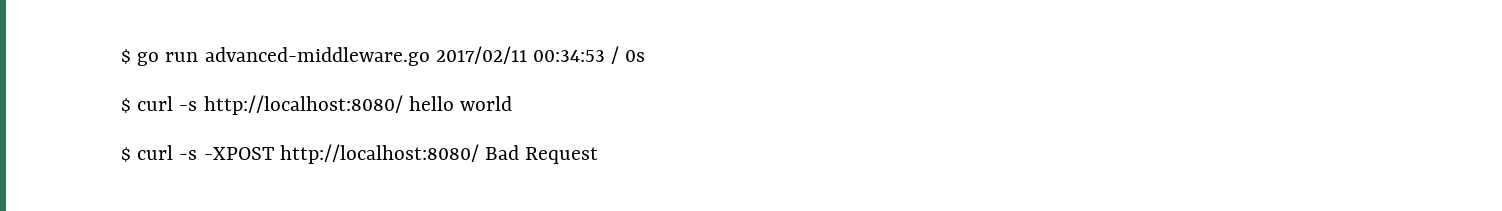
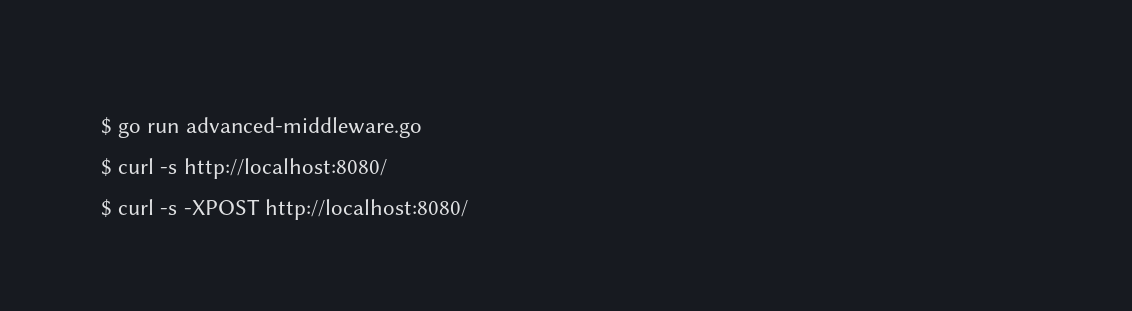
[435,46,646,64] 2017/02/11 00:34:53 / 0s -> (422, 127) none
[408,96,513,111] hello world -> (387, 168) none
[485,145,599,164] Bad Request -> (468, 209) none

